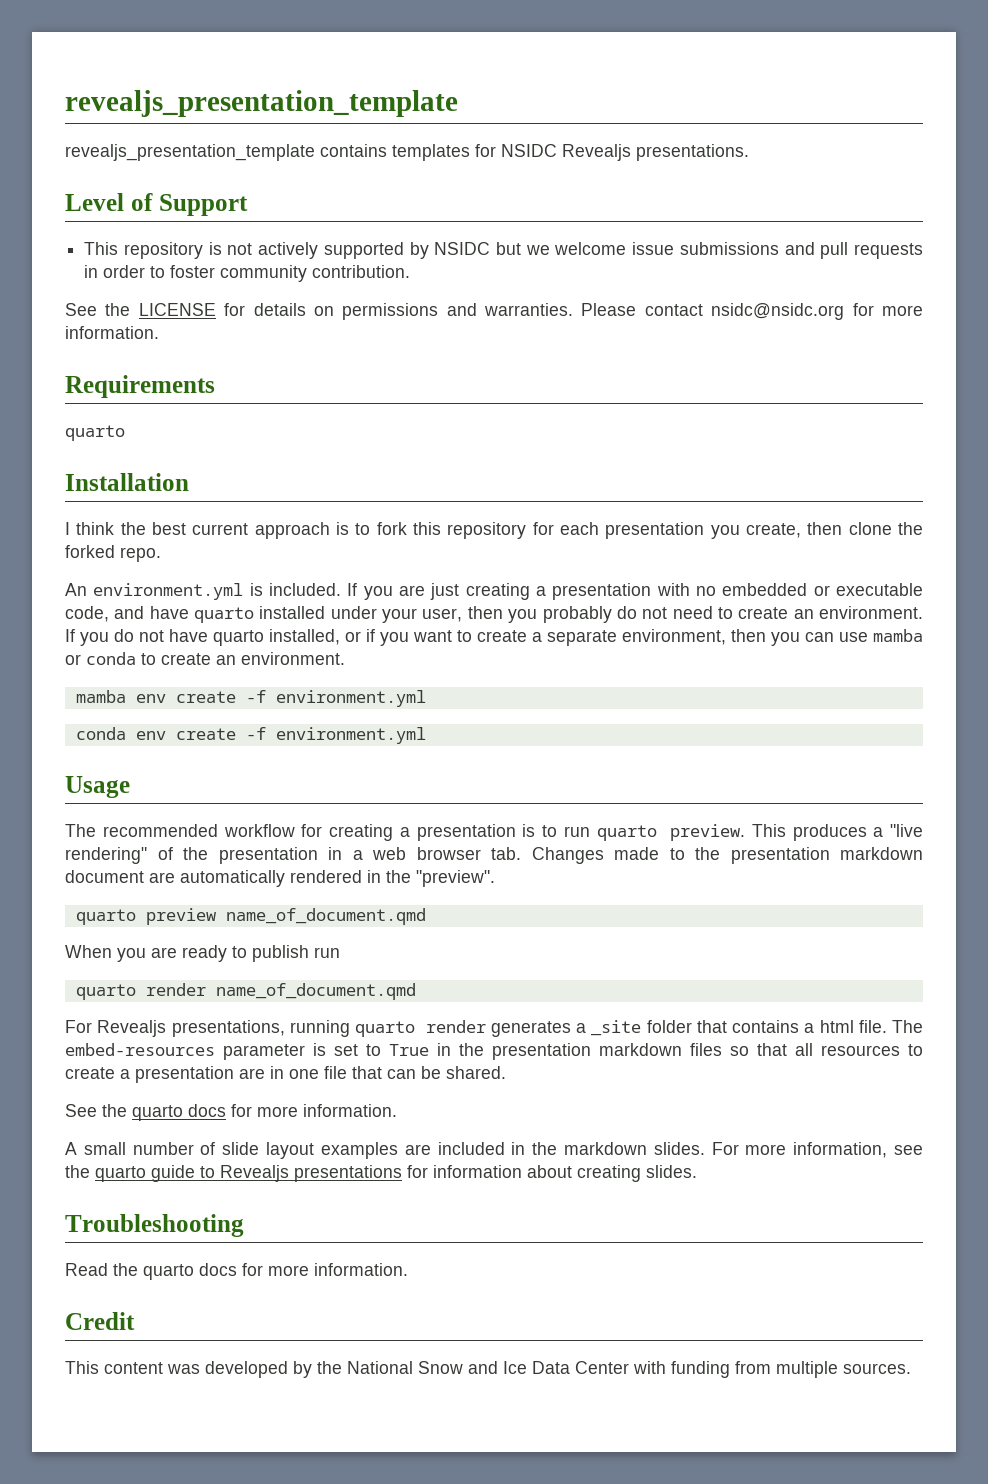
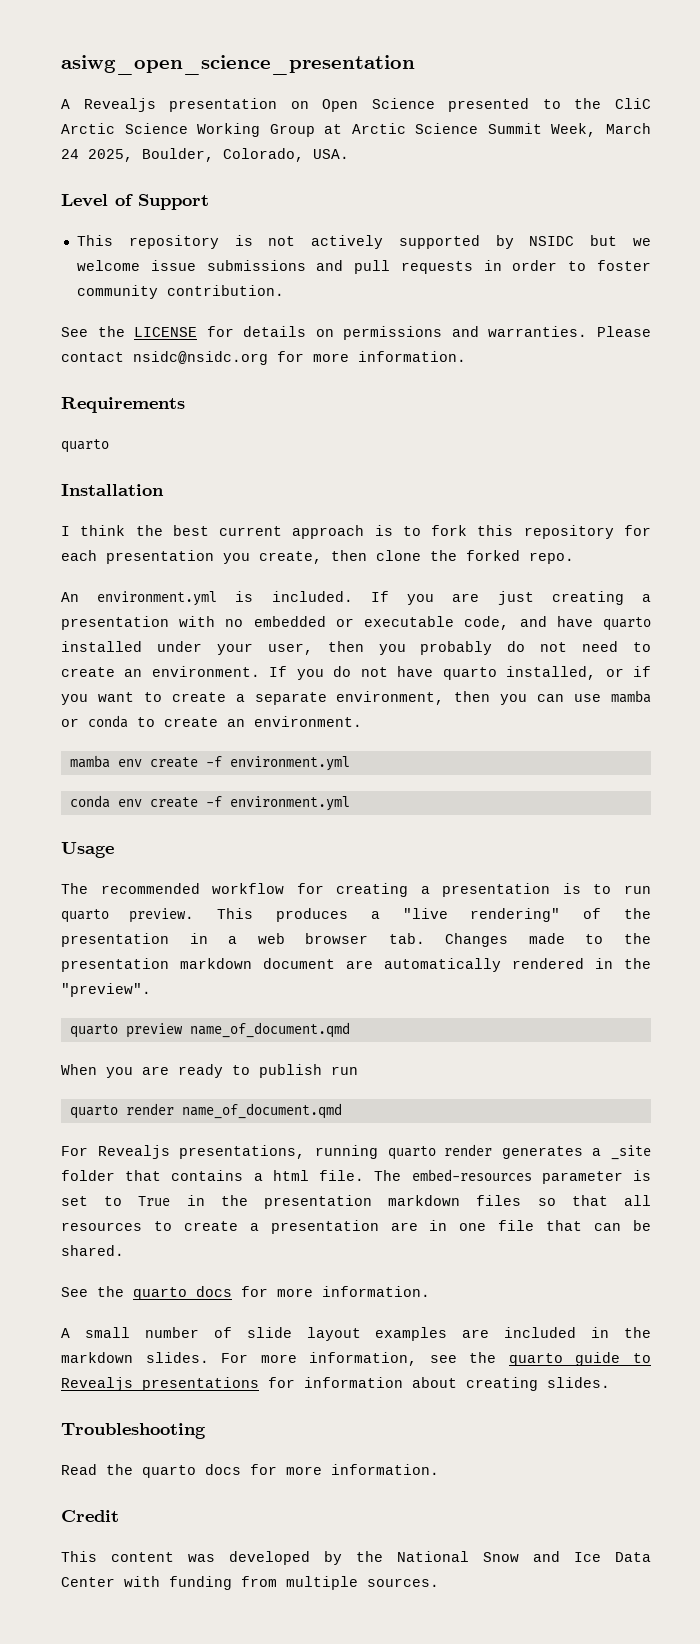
[65,90,458,117] [65,144,749,161] revealjs_presentation_template // revealjs_presentation_template contains templates for NSIDC Revealjs presentations. -> [61,55,415,75] [61,98,651,112] [61,123,651,137] [61,148,349,162] asiwg_open_science_presentation // A Revealjs presentation on Open Science presented to the CliC Arctic Science Working Group at Arctic Science Summit Week, March 24 2025, Boulder, Colorado, USA.

